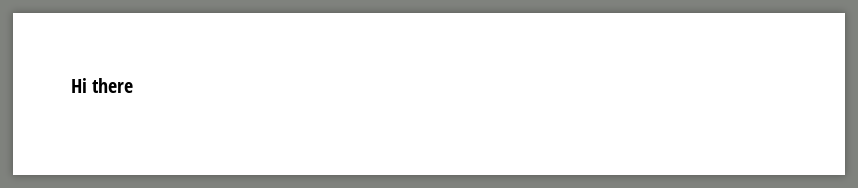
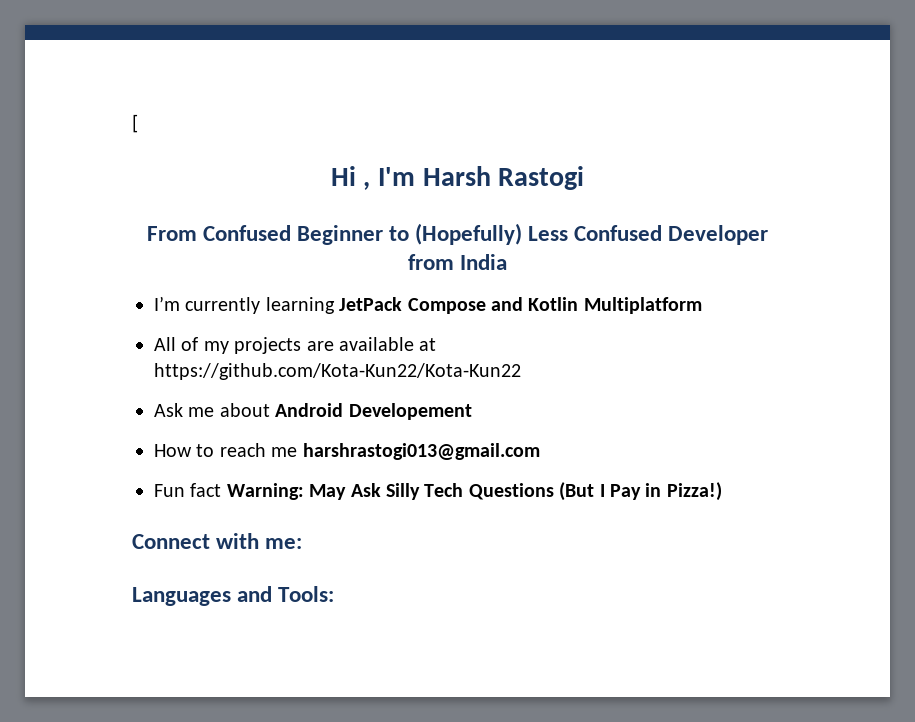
[71,78,134,93] Hi there -> [132,114,138,133] [330,166,585,190] [146,223,769,245] [407,254,508,270] [154,296,702,314] [154,337,437,354] [154,363,521,380] [154,403,472,420] [154,443,540,460] [154,482,722,501] [132,533,303,549] [132,586,335,606] [ // Hi , I'm Harsh Rastogi // From Confused Beginner to (Hopefully) Less Confused Developer from India // I’m currently learning JetPack Compose and Kotlin Multiplatform // All of my projects are available at https://github.com/Kota-Kun22/Kota-Kun22 // Ask me about Android Developement // How to reach me harshrastogi013@gmail.com // Fun fact Warning: May Ask Silly Tech Questions (But I Pay in Pizza!) // Connect with me: // Languages and Tools:

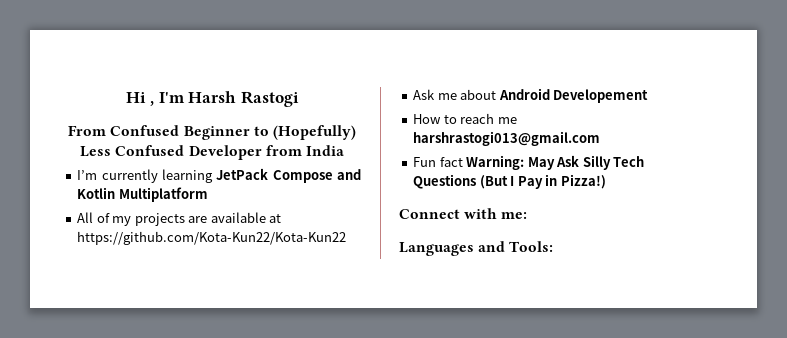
[132,114,138,133] [ // -> (126, 97) none

